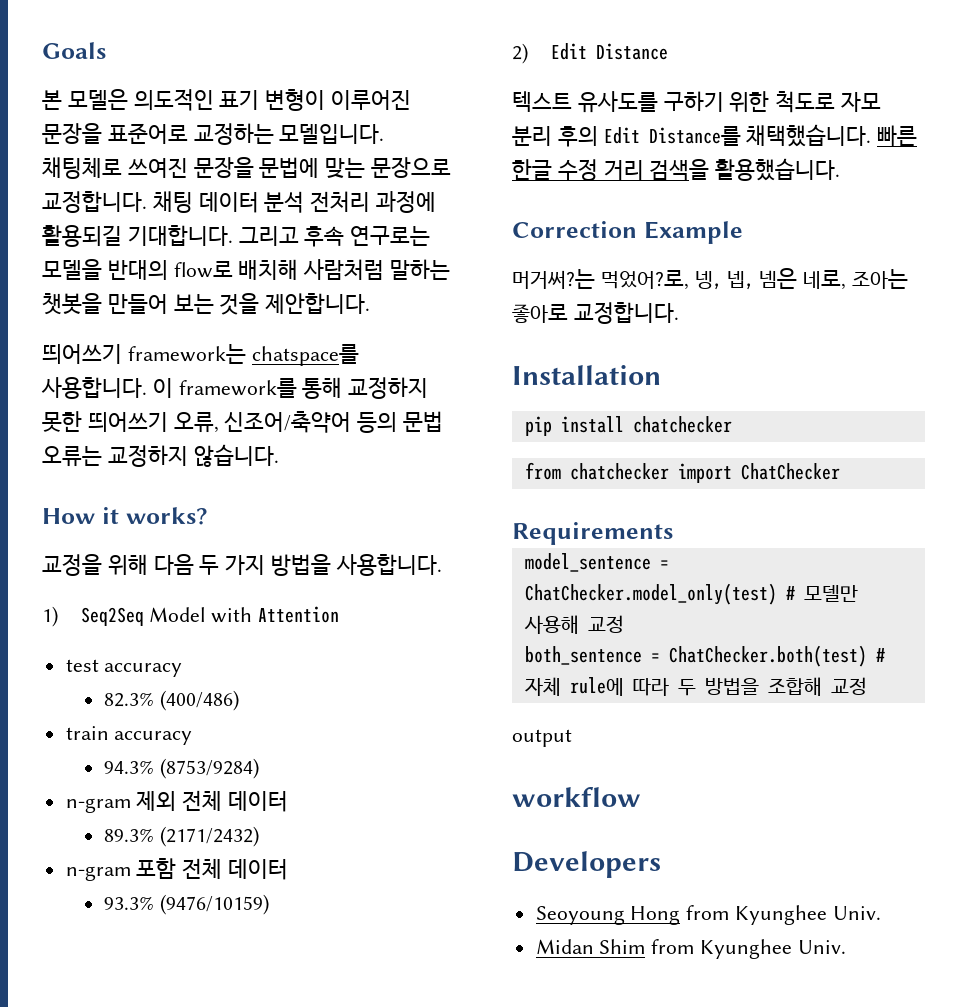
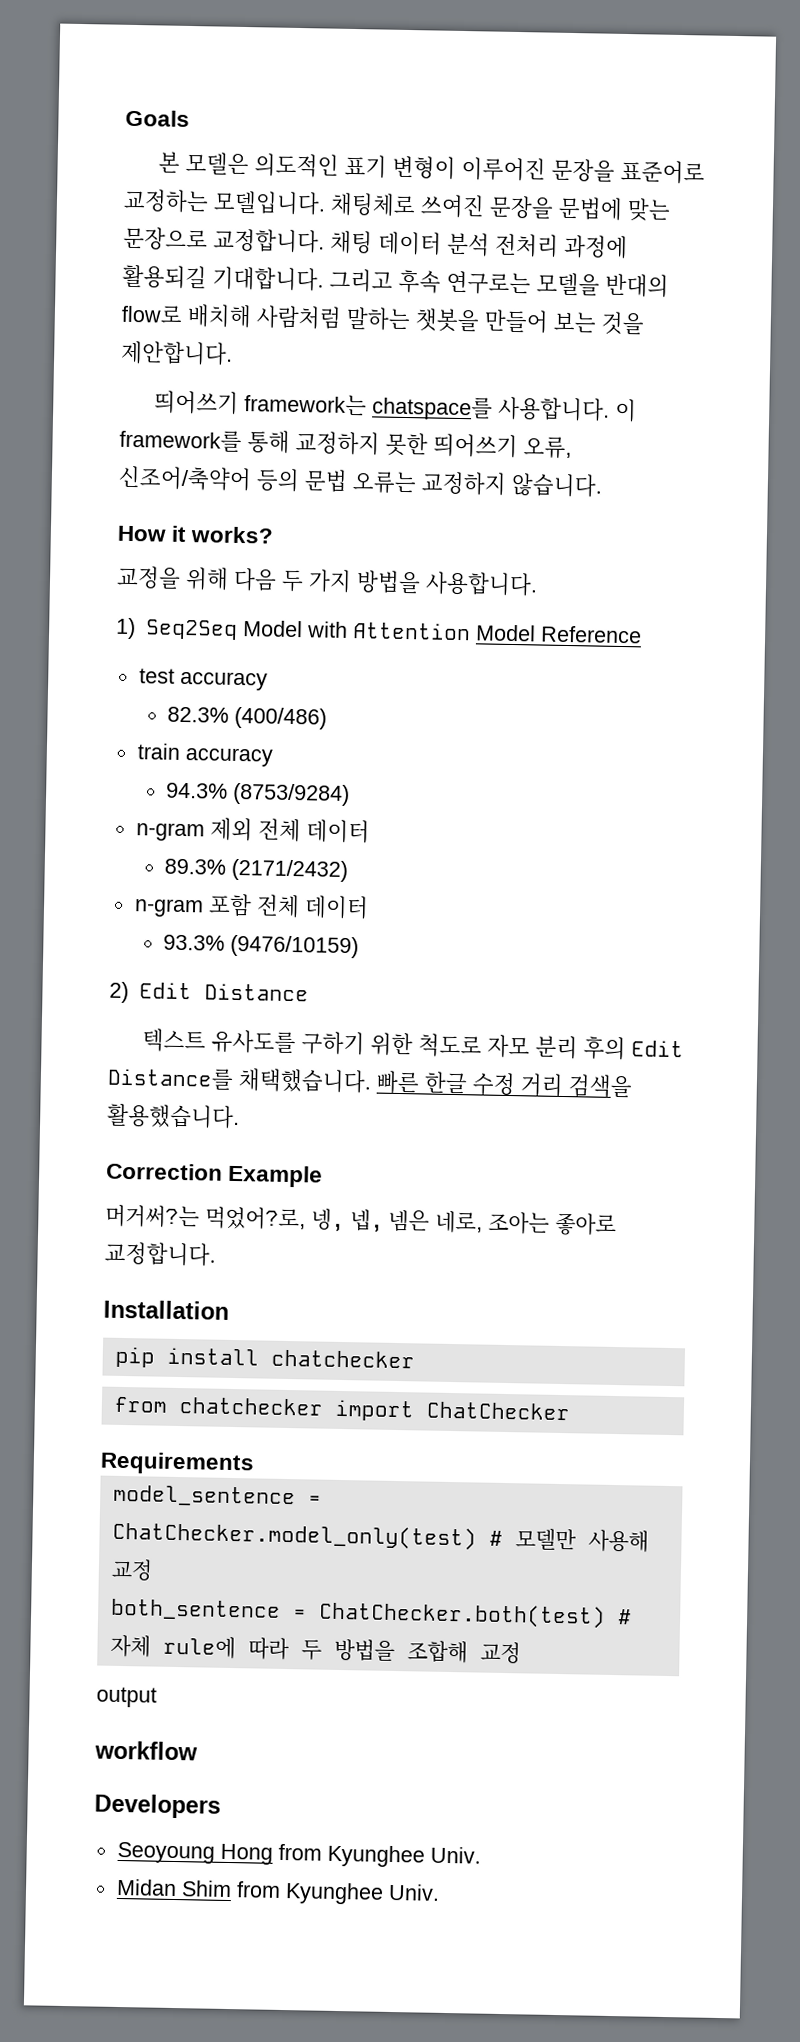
(340, 614) none -> [474,624,642,644] Model Reference

